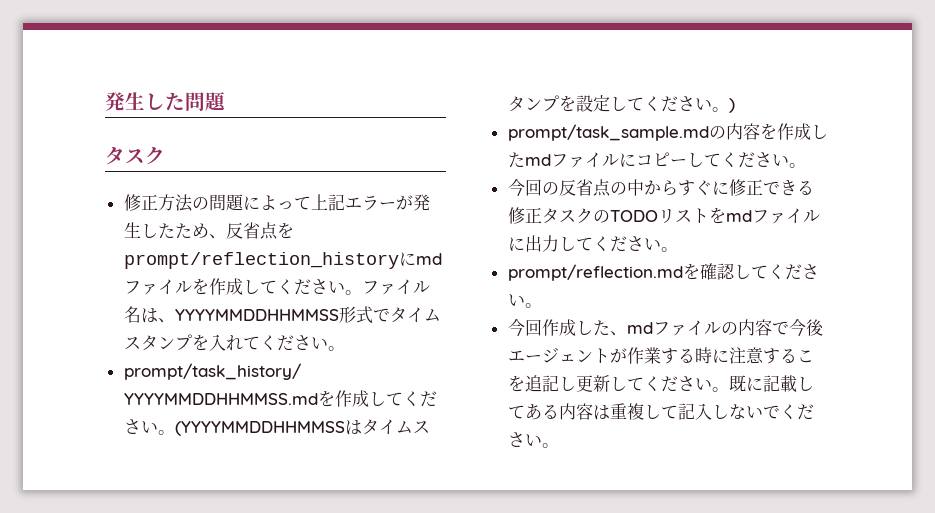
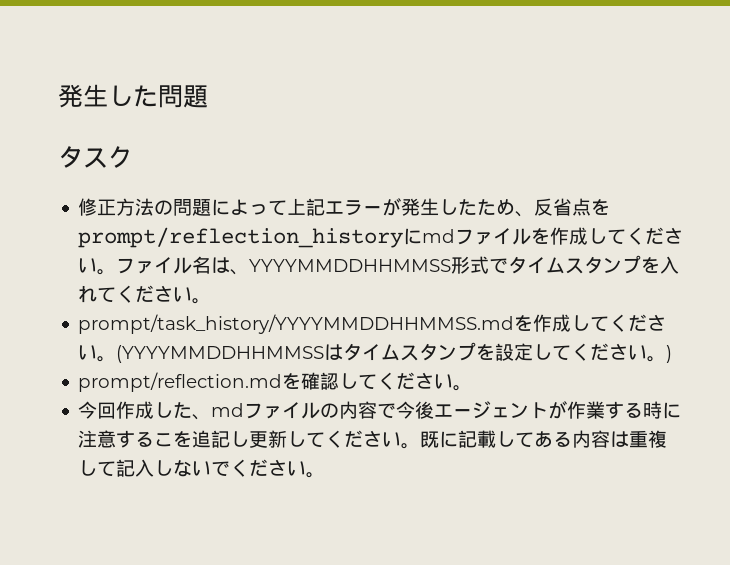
[507,123,828,141] [507,152,806,168] [507,178,814,197] [507,207,820,224] [507,235,678,252] // prompt/task_sample.mdの内容を作成したmdファイルにコピーしてください。 // 今回の反省点の中からすぐに修正できる修正タスクのTODOリストをmdファイルに出力してください。 -> (673, 354) none

